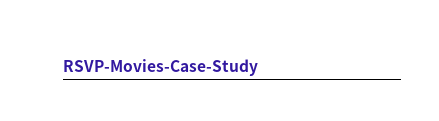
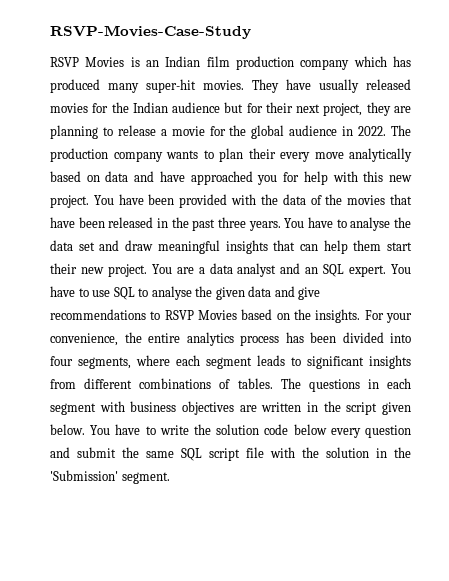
(258, 67) none -> [50,56,411,70] [50,79,411,93] [50,102,411,116] [50,125,412,139] [50,148,412,162] [50,171,412,185] [50,194,412,208] [50,217,412,231] [50,240,412,254] [50,263,412,277] [50,286,321,300] [50,309,412,323] [50,332,411,346] [50,355,411,369] [50,378,411,392] [50,401,412,415] [50,424,411,438] [50,447,411,461] [50,470,170,484] // RSVP Movies is an Indian film production company which has produced many super-hit movies. They have usually released movies for the Indian audience but for their next project, they are planning to release a movie for the global audience in 2022. The production company wants to plan their every move analytically based on data and have approached you for help with this new project. You have been provided with the data of the movies that have been released in the past three years. You have to analyse the data set and draw meaningful insights that can help them start their new project. You are a data analyst and an SQL expert. You have to use SQL to analyse the given data and give recommendations to RSVP Movies based on the insights. For your convenience, the entire analytics process has been divided into four segments, where each segment leads to significant insights from different combinations of tables. The questions in each segment with business objectives are written in the script given below. You have to write the solution code below every question and submit the same SQL script file with the solution in the 'Submission' segment.

